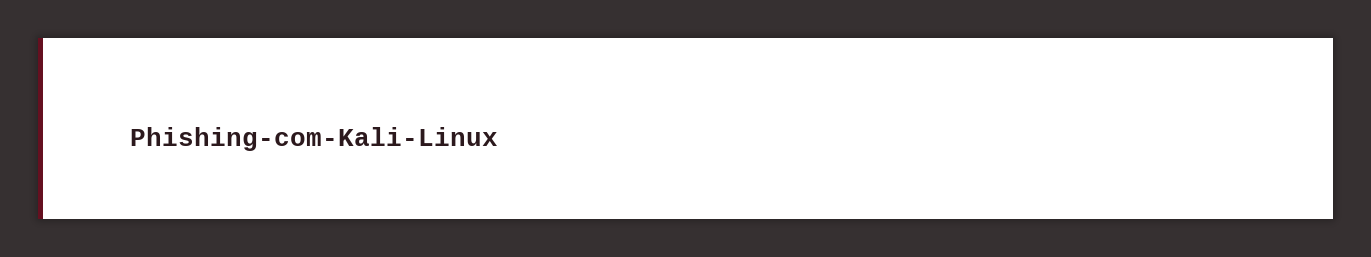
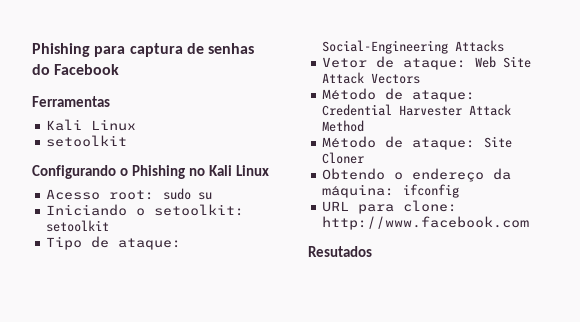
[130,127,498,151] Phishing-com-Kali-Linux -> [32,43,255,57] [32,64,120,75] [32,96,110,107] [46,119,137,131] [46,135,128,147] [32,165,269,179] [46,188,213,200] [46,204,245,216] [46,220,110,232] [46,236,182,250] [322,40,505,54] [322,56,532,70] [322,72,421,84] [322,88,476,102] [322,104,512,116] [322,120,365,132] [322,136,513,150] [322,152,365,164] [322,168,512,182] [322,184,460,198] [322,200,458,214] [322,216,530,230] [308,246,372,257] Phishing para captura de senhas do Facebook // Ferramentas // Kali Linux // setoolkit // Configurando o Phishing no Kali Linux // Acesso root: sudo su // Iniciando o setoolkit: setoolkit // Tipo de ataque: Social-Engineering Attacks // Vetor de ataque: Web Site Attack Vectors // Método de ataque: Credential Harvester Attack Method // Método de ataque: Site Cloner // Obtendo o endereço da máquina: ifconfig // URL para clone: http://www.facebook.com // Resutados

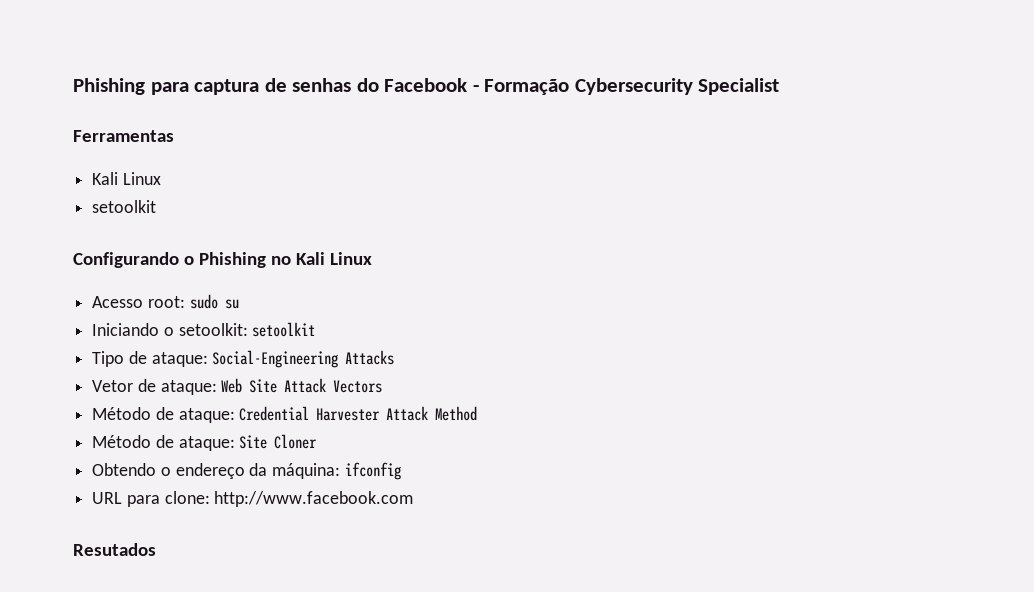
(120, 69) none -> [472,78,780,95] - Formação Cybersecurity Specialist

